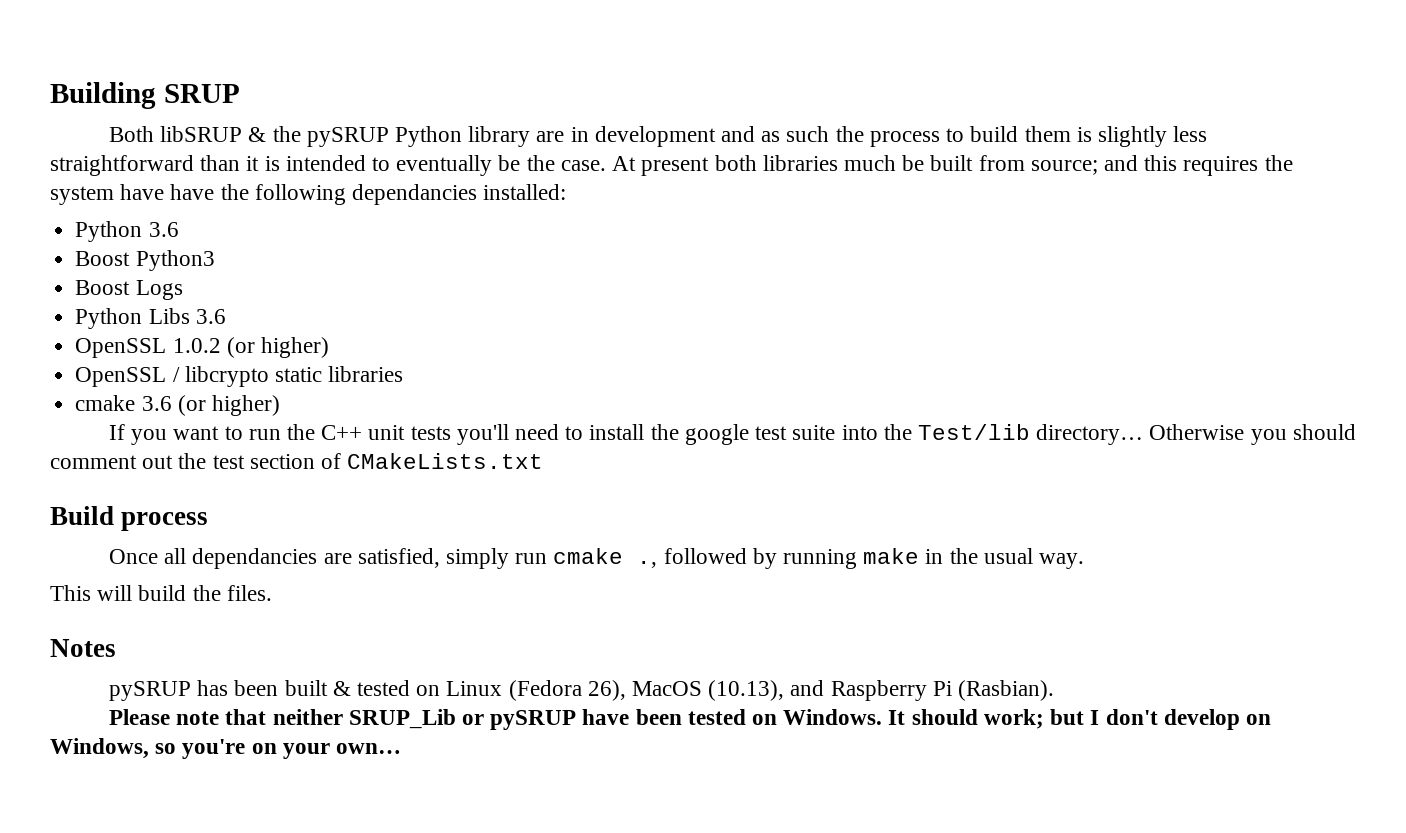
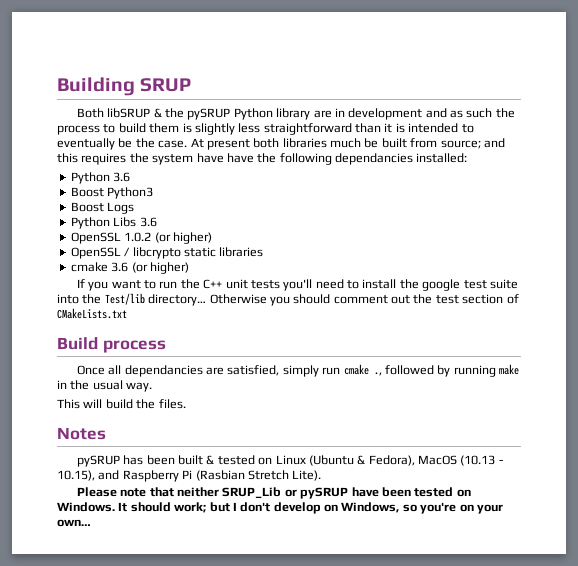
[508,680,1055,701] (Fedora 26), MacOS (10.13), and Raspberry Pi (Rasbian). -> [308,455,503,466] [57,470,322,482] (Ubuntu & Fedora), MacOS (10.13 - 10.15), and Raspberry Pi (Rasbian Stretch Lite).

